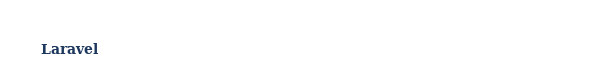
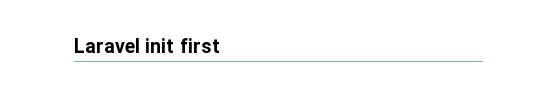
(98, 48) none -> [145,38,220,53] init first

